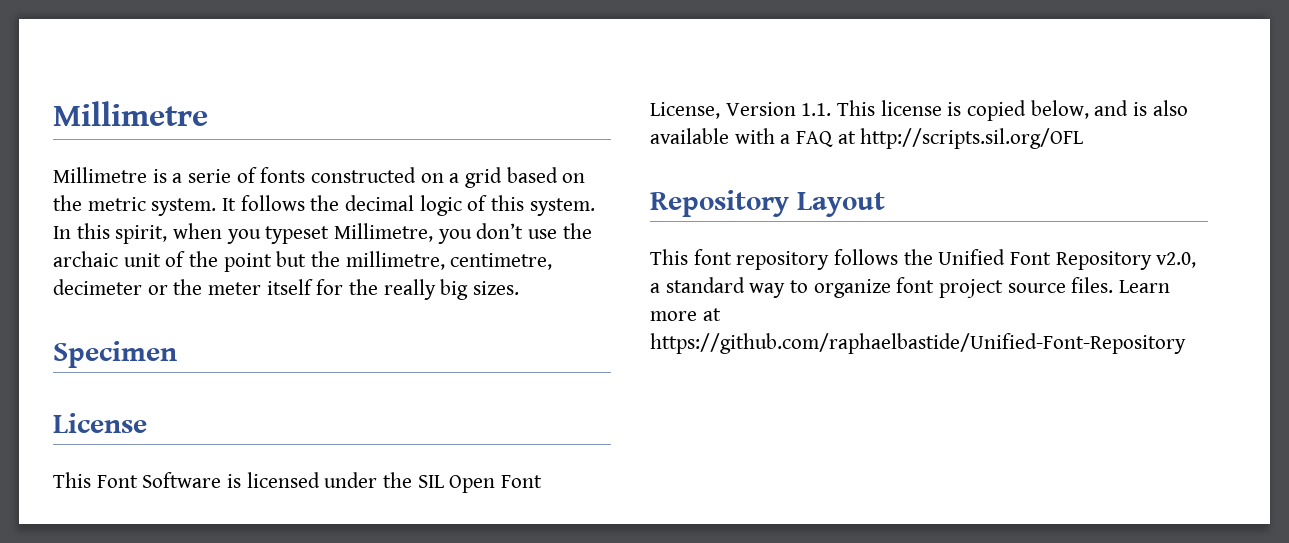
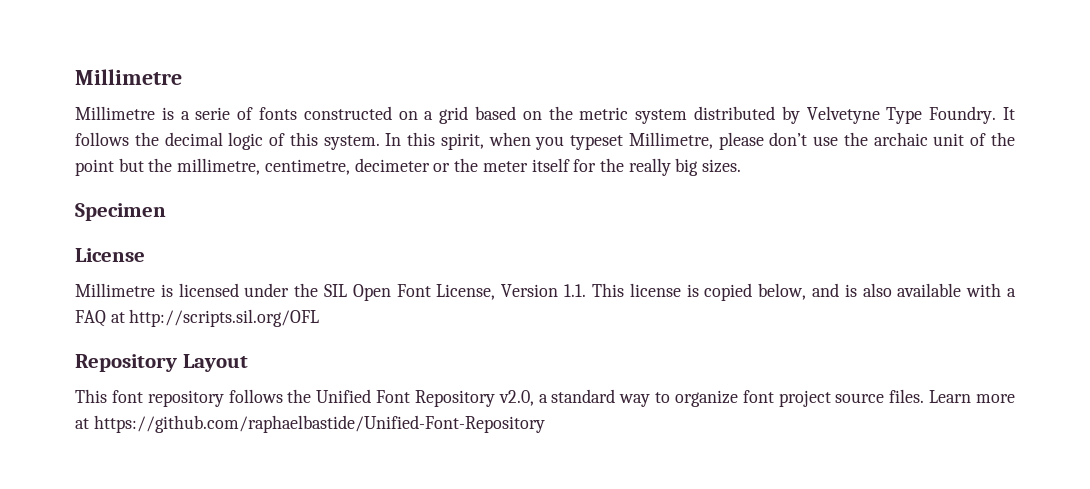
[151,198,217,216] system. -> [635,106,997,124] system distributed by Velvetyne Type Foundry.
[437,229,472,244] you -> [718,132,764,150] please
[53,472,222,488] This Font Software -> [75,283,155,297] Millimetre

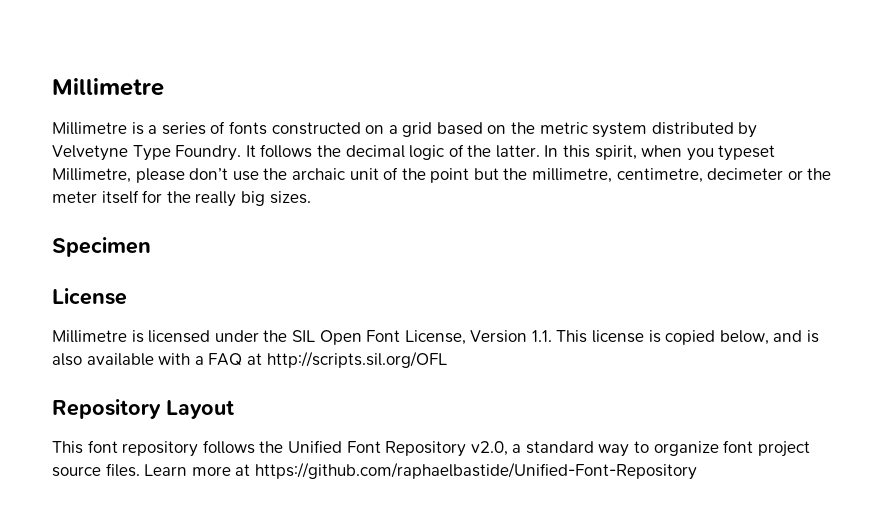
[195,107,231,120] serie -> [161,122,206,135] series
[289,132,380,150] this system. -> [467,145,540,158] the latter.

